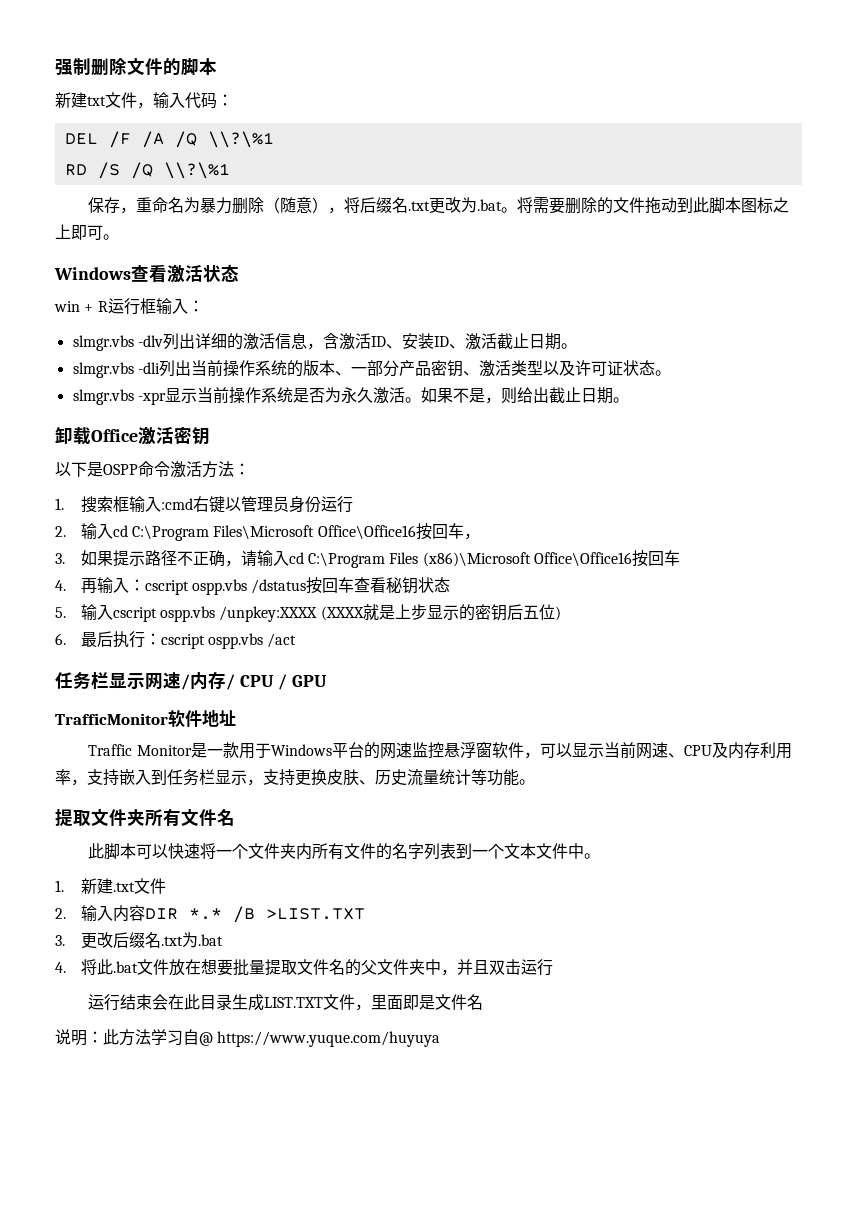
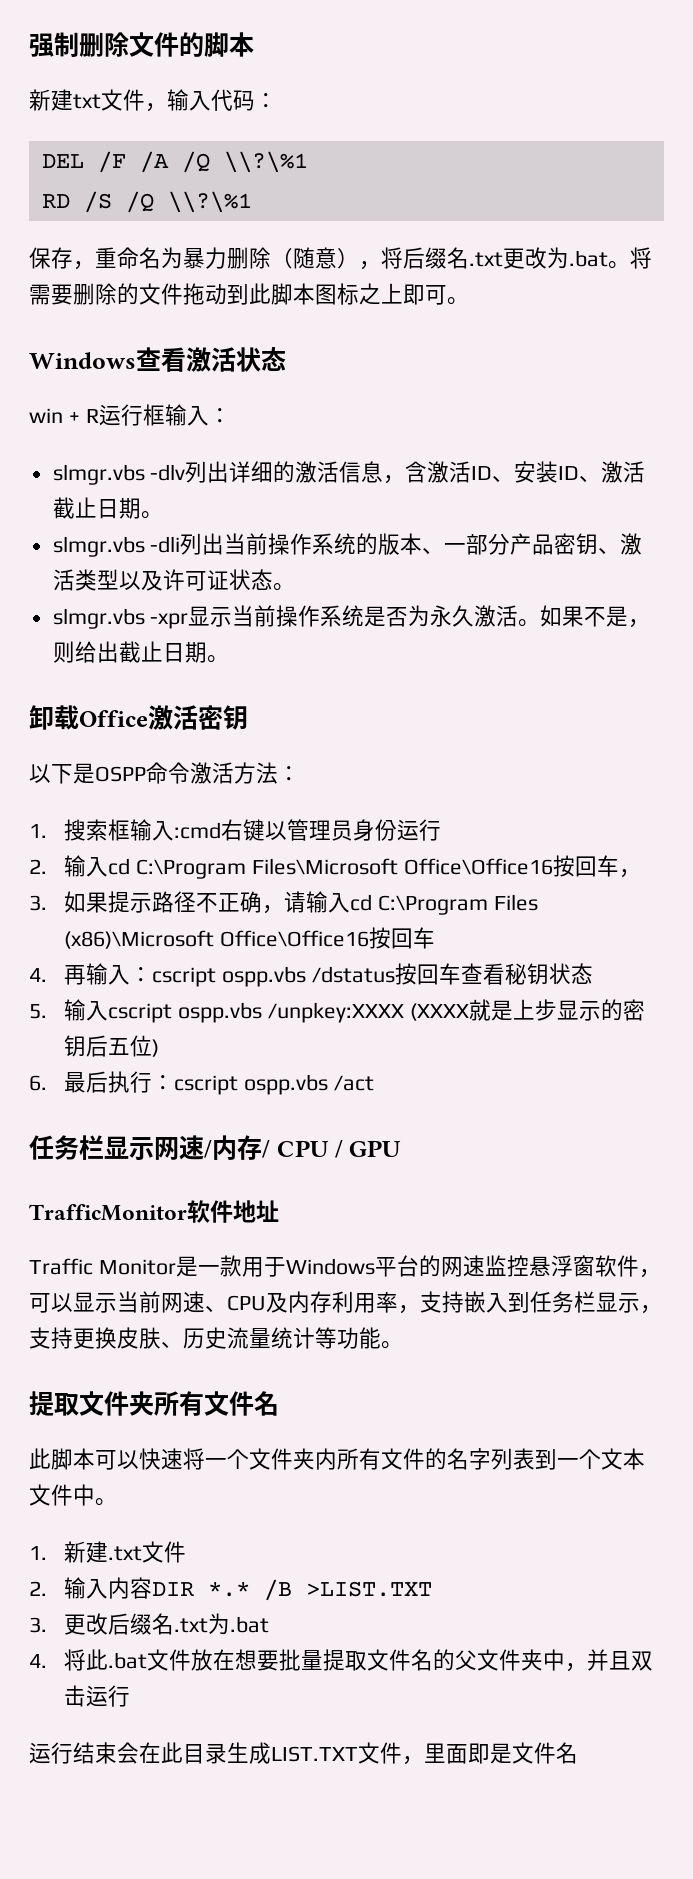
[55,1029,441,1047] // 说明：此方法学习自@ https://www.yuque.com/huyuya -> (578, 1753) none

